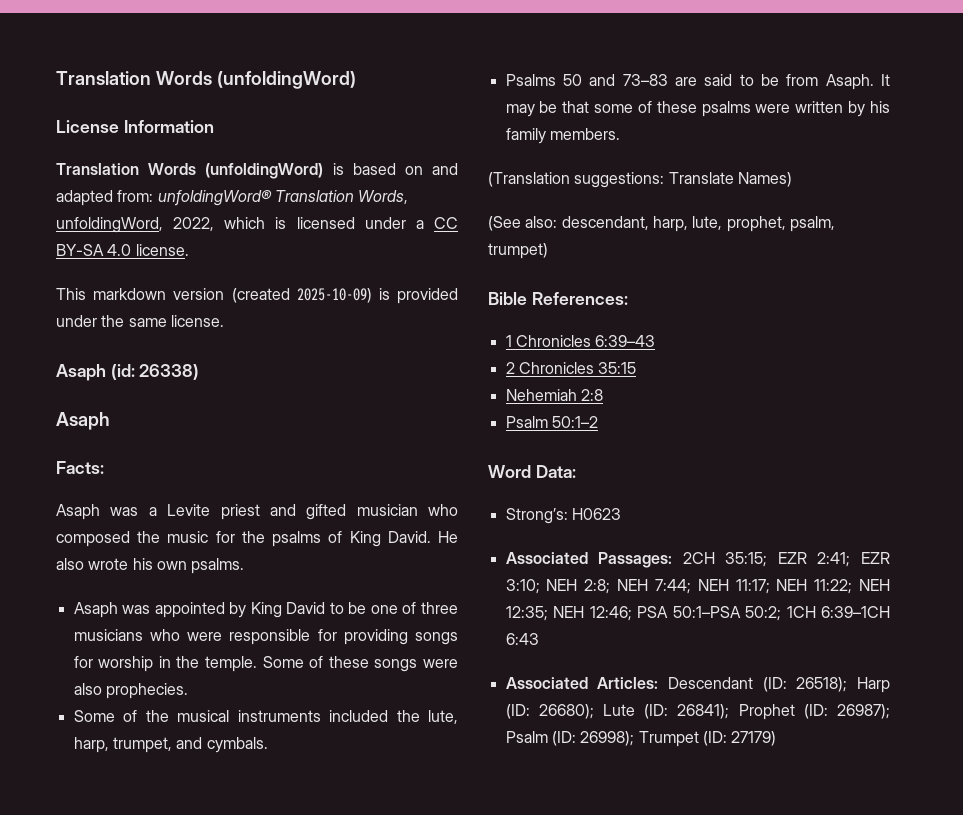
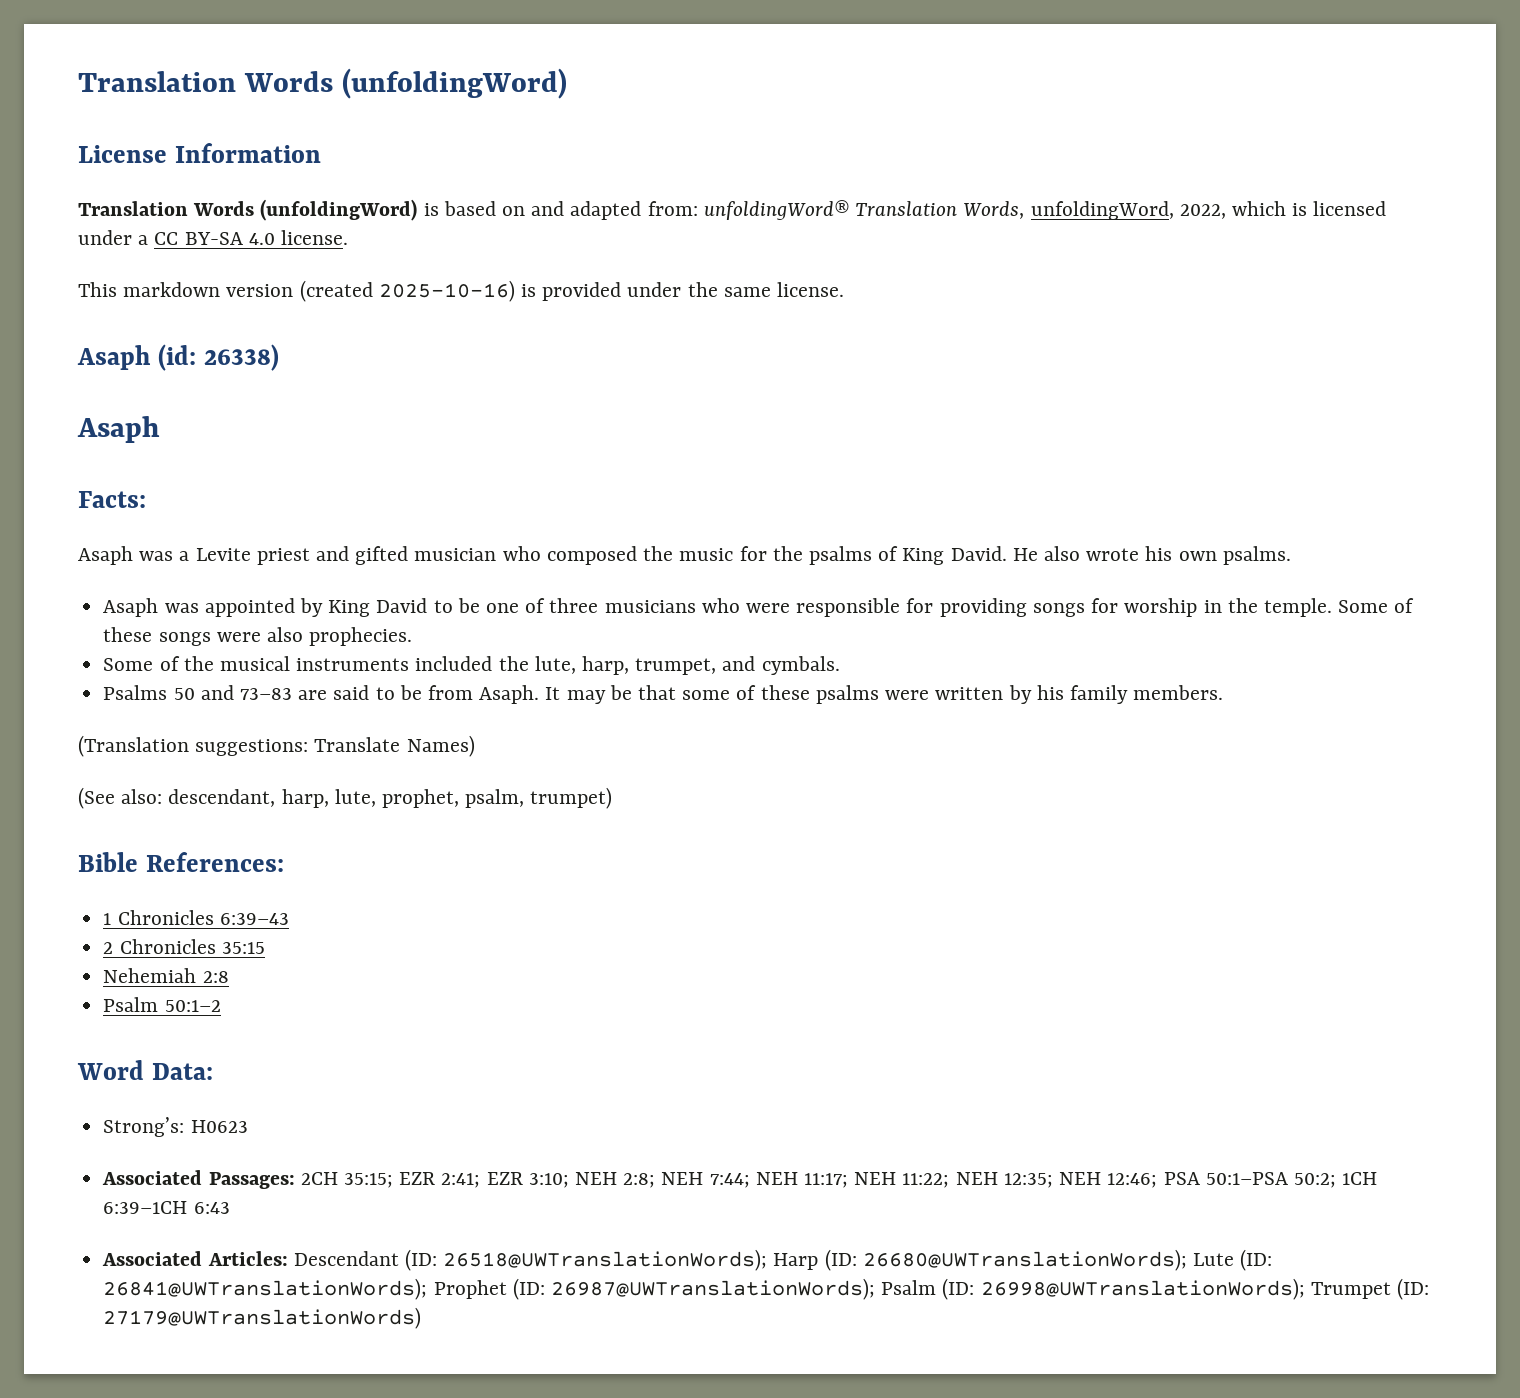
[296,288,372,303] 2025-10-09) -> [378,280,515,302] 2025-10-16)
[796,677,848,692] 26518); -> [443,1249,768,1271] 26518@UWTranslationWords);
[538,704,594,719] 26680); -> [862,1249,1187,1271] 26680@UWTranslationWords);
[677,704,730,719] 26841); -> [103,1278,428,1300] 26841@UWTranslationWords);
[837,704,890,719] 26987); -> [550,1278,875,1300] 26987@UWTranslationWords);
[580,731,635,746] 26998); -> [980,1278,1305,1300] 26998@UWTranslationWords);
[731,731,777,746] 27179) -> [103,1307,422,1329] 27179@UWTranslationWords)

